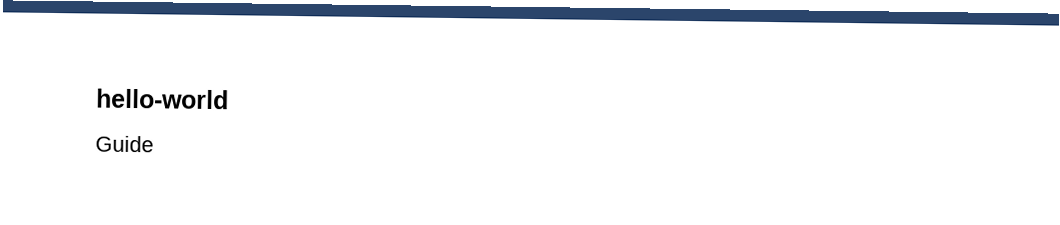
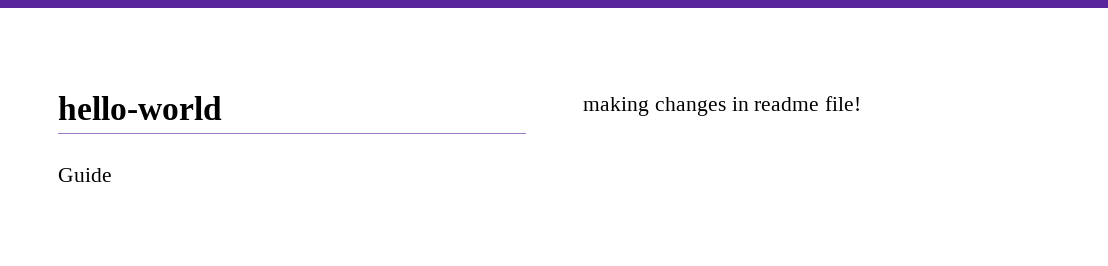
(154, 144) none -> [583,96,862,116] // making changes in readme file!

